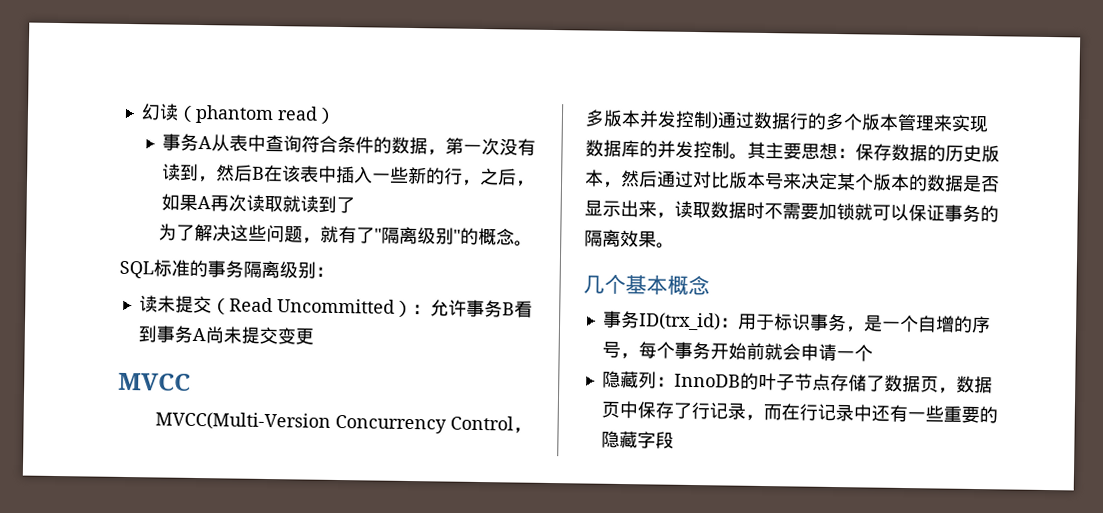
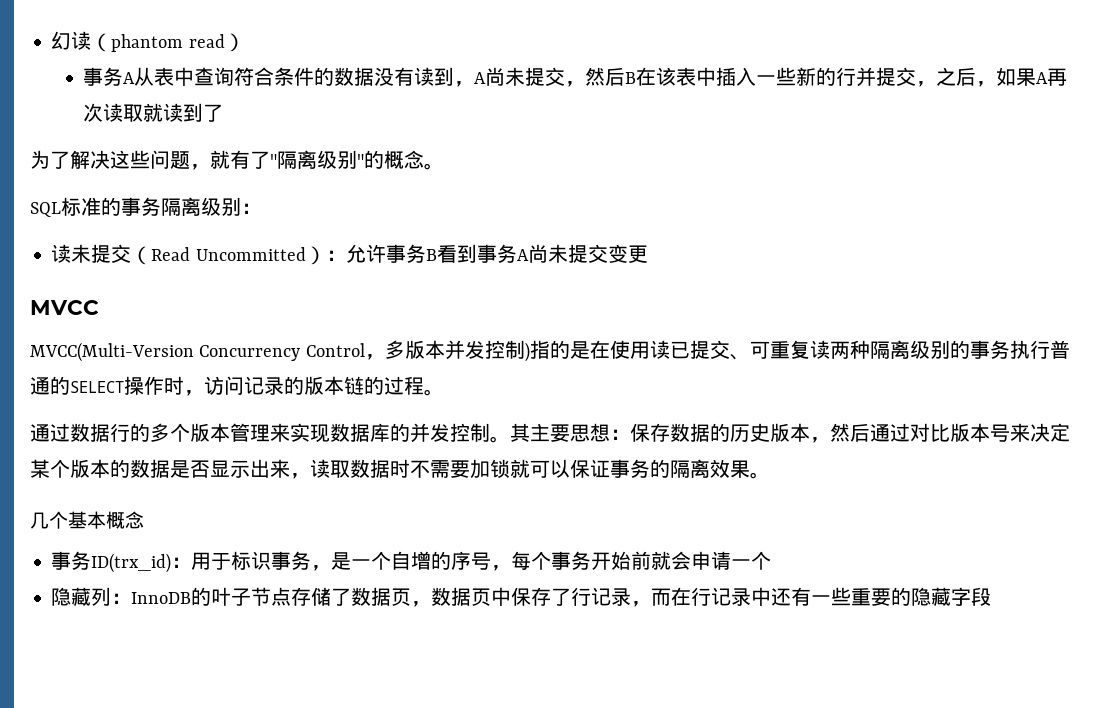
[426,137,500,156] ，第一次 -> (375, 76) none
(217, 179) none -> [474,67,586,87] A尚未提交，
(463, 176) none -> [856,67,917,87] 并提交
(719, 121) none -> [529,340,1070,360] [30,376,444,396] 指的是在使用读已提交、可重复读两种隔离级别的事务执行普通的SELECT操作时，访问记录的版本链的过程。 //

